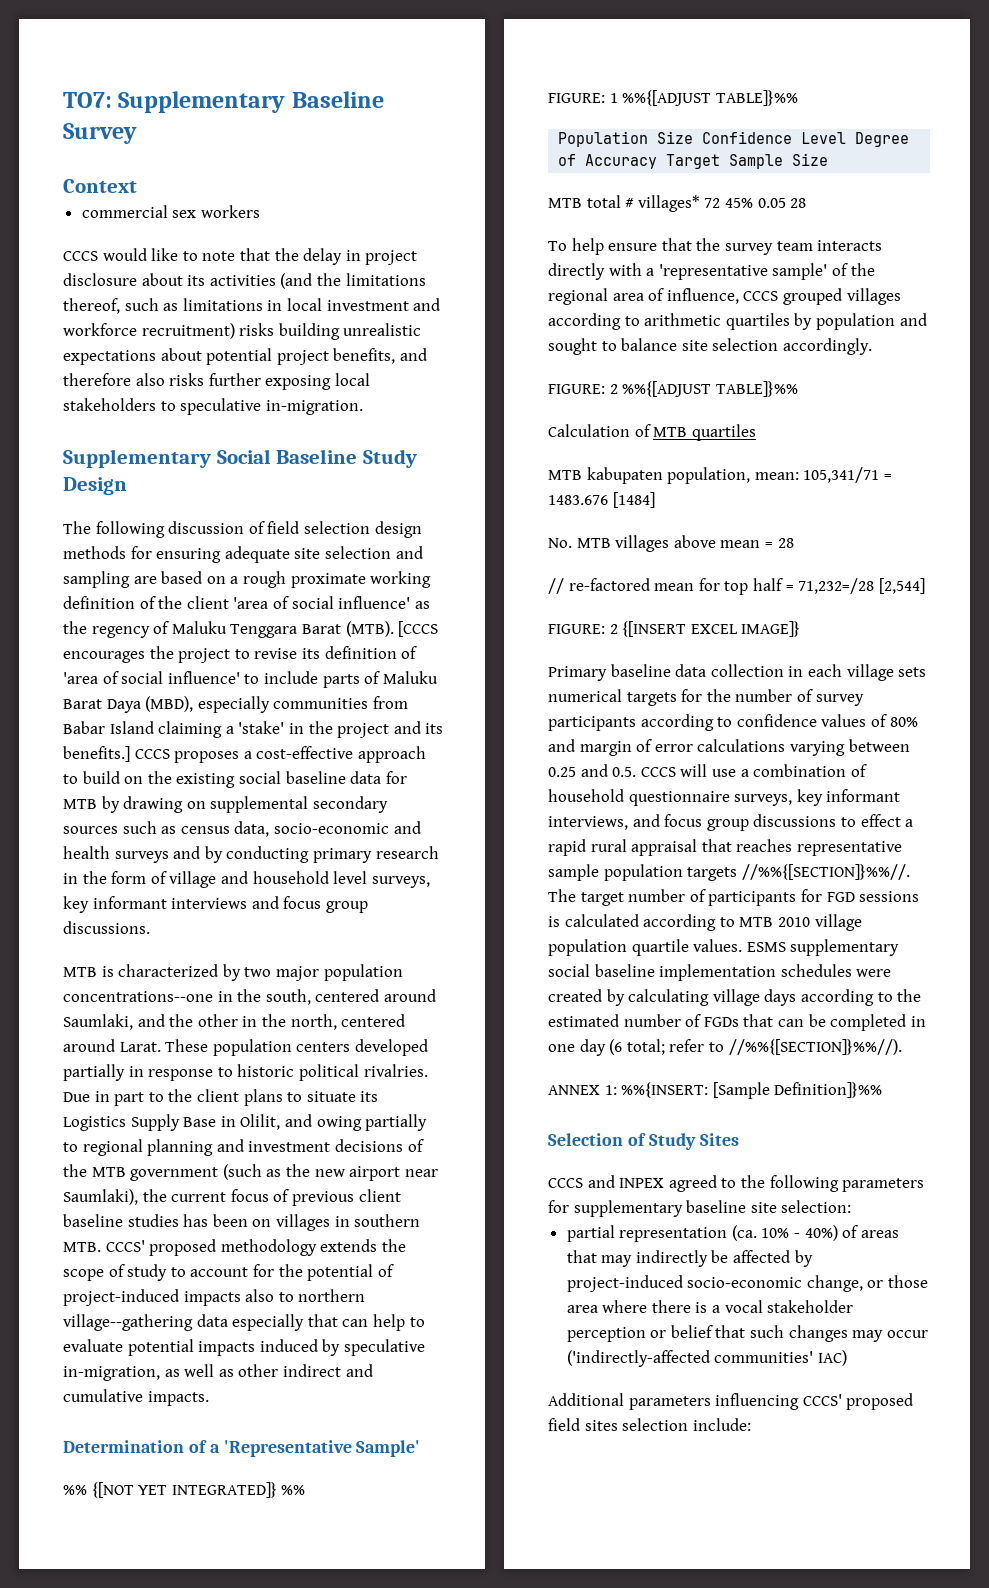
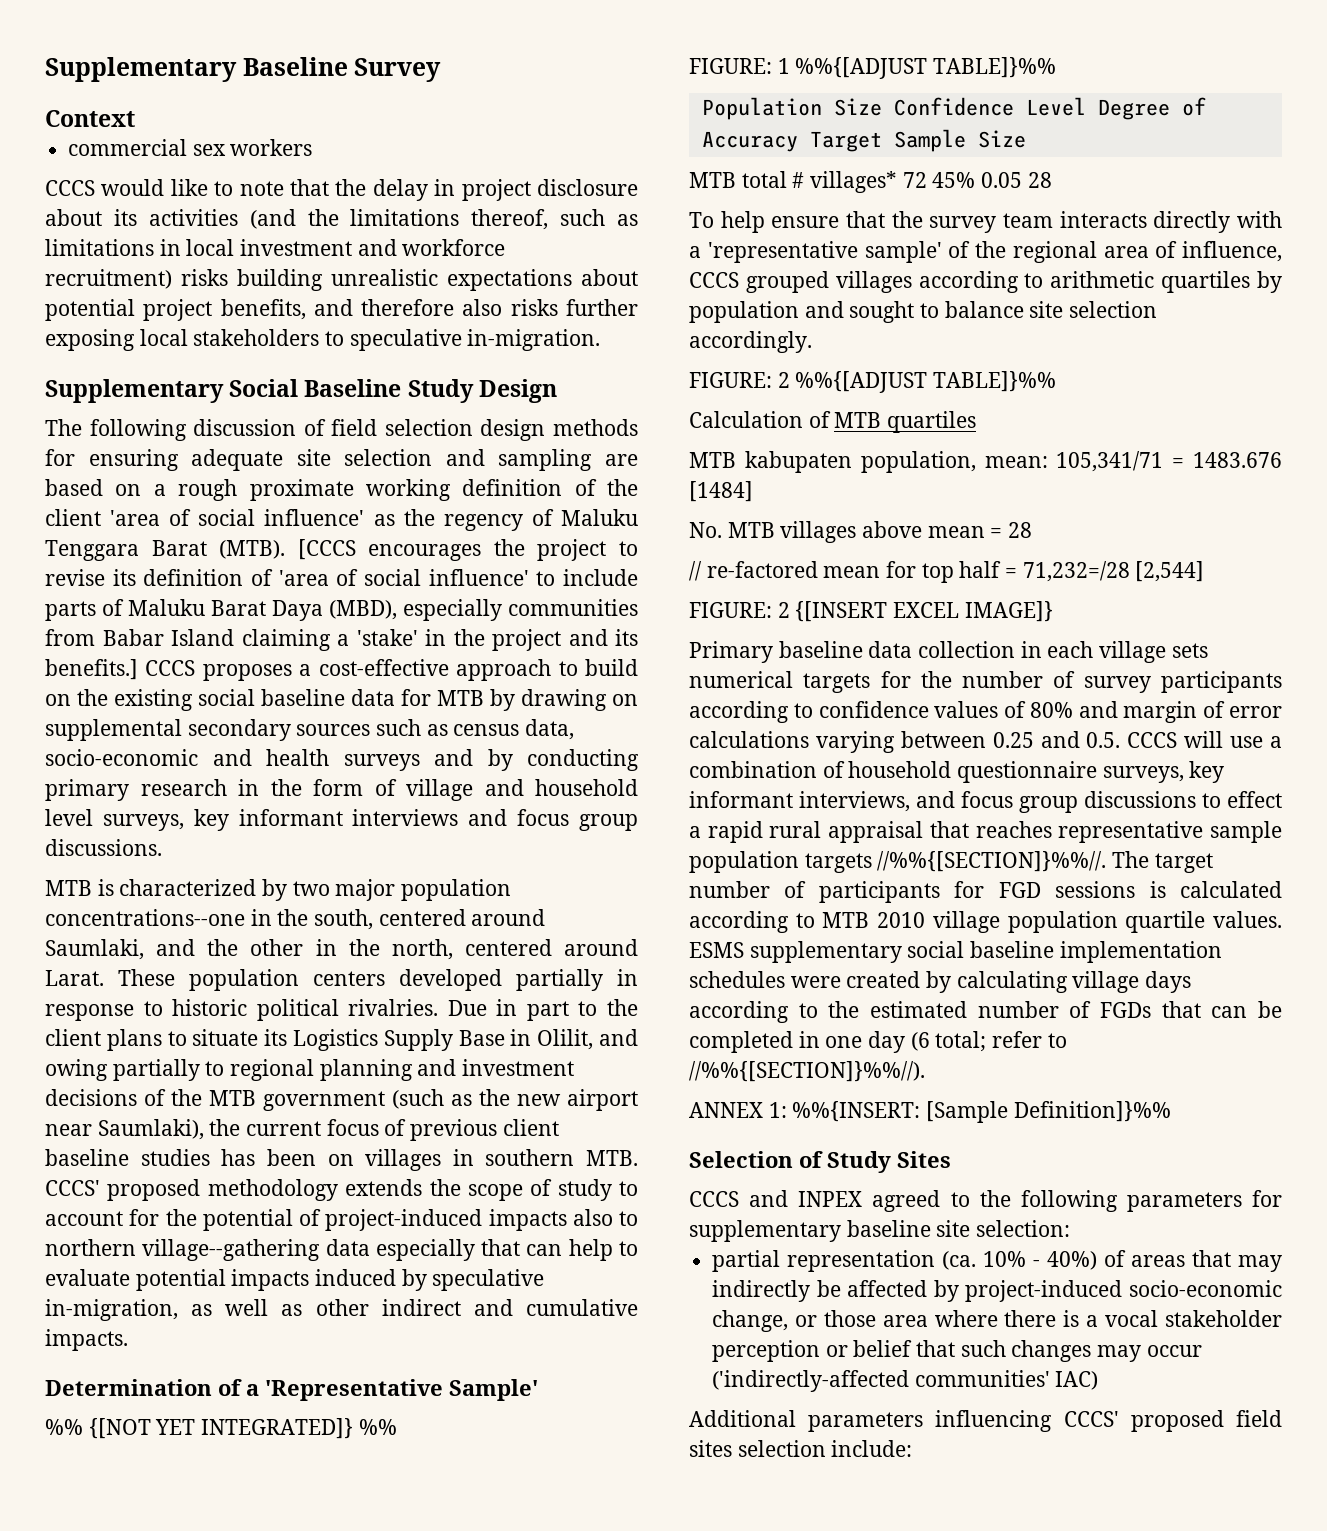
[63,92,112,108] TO7: -> (45, 69) none

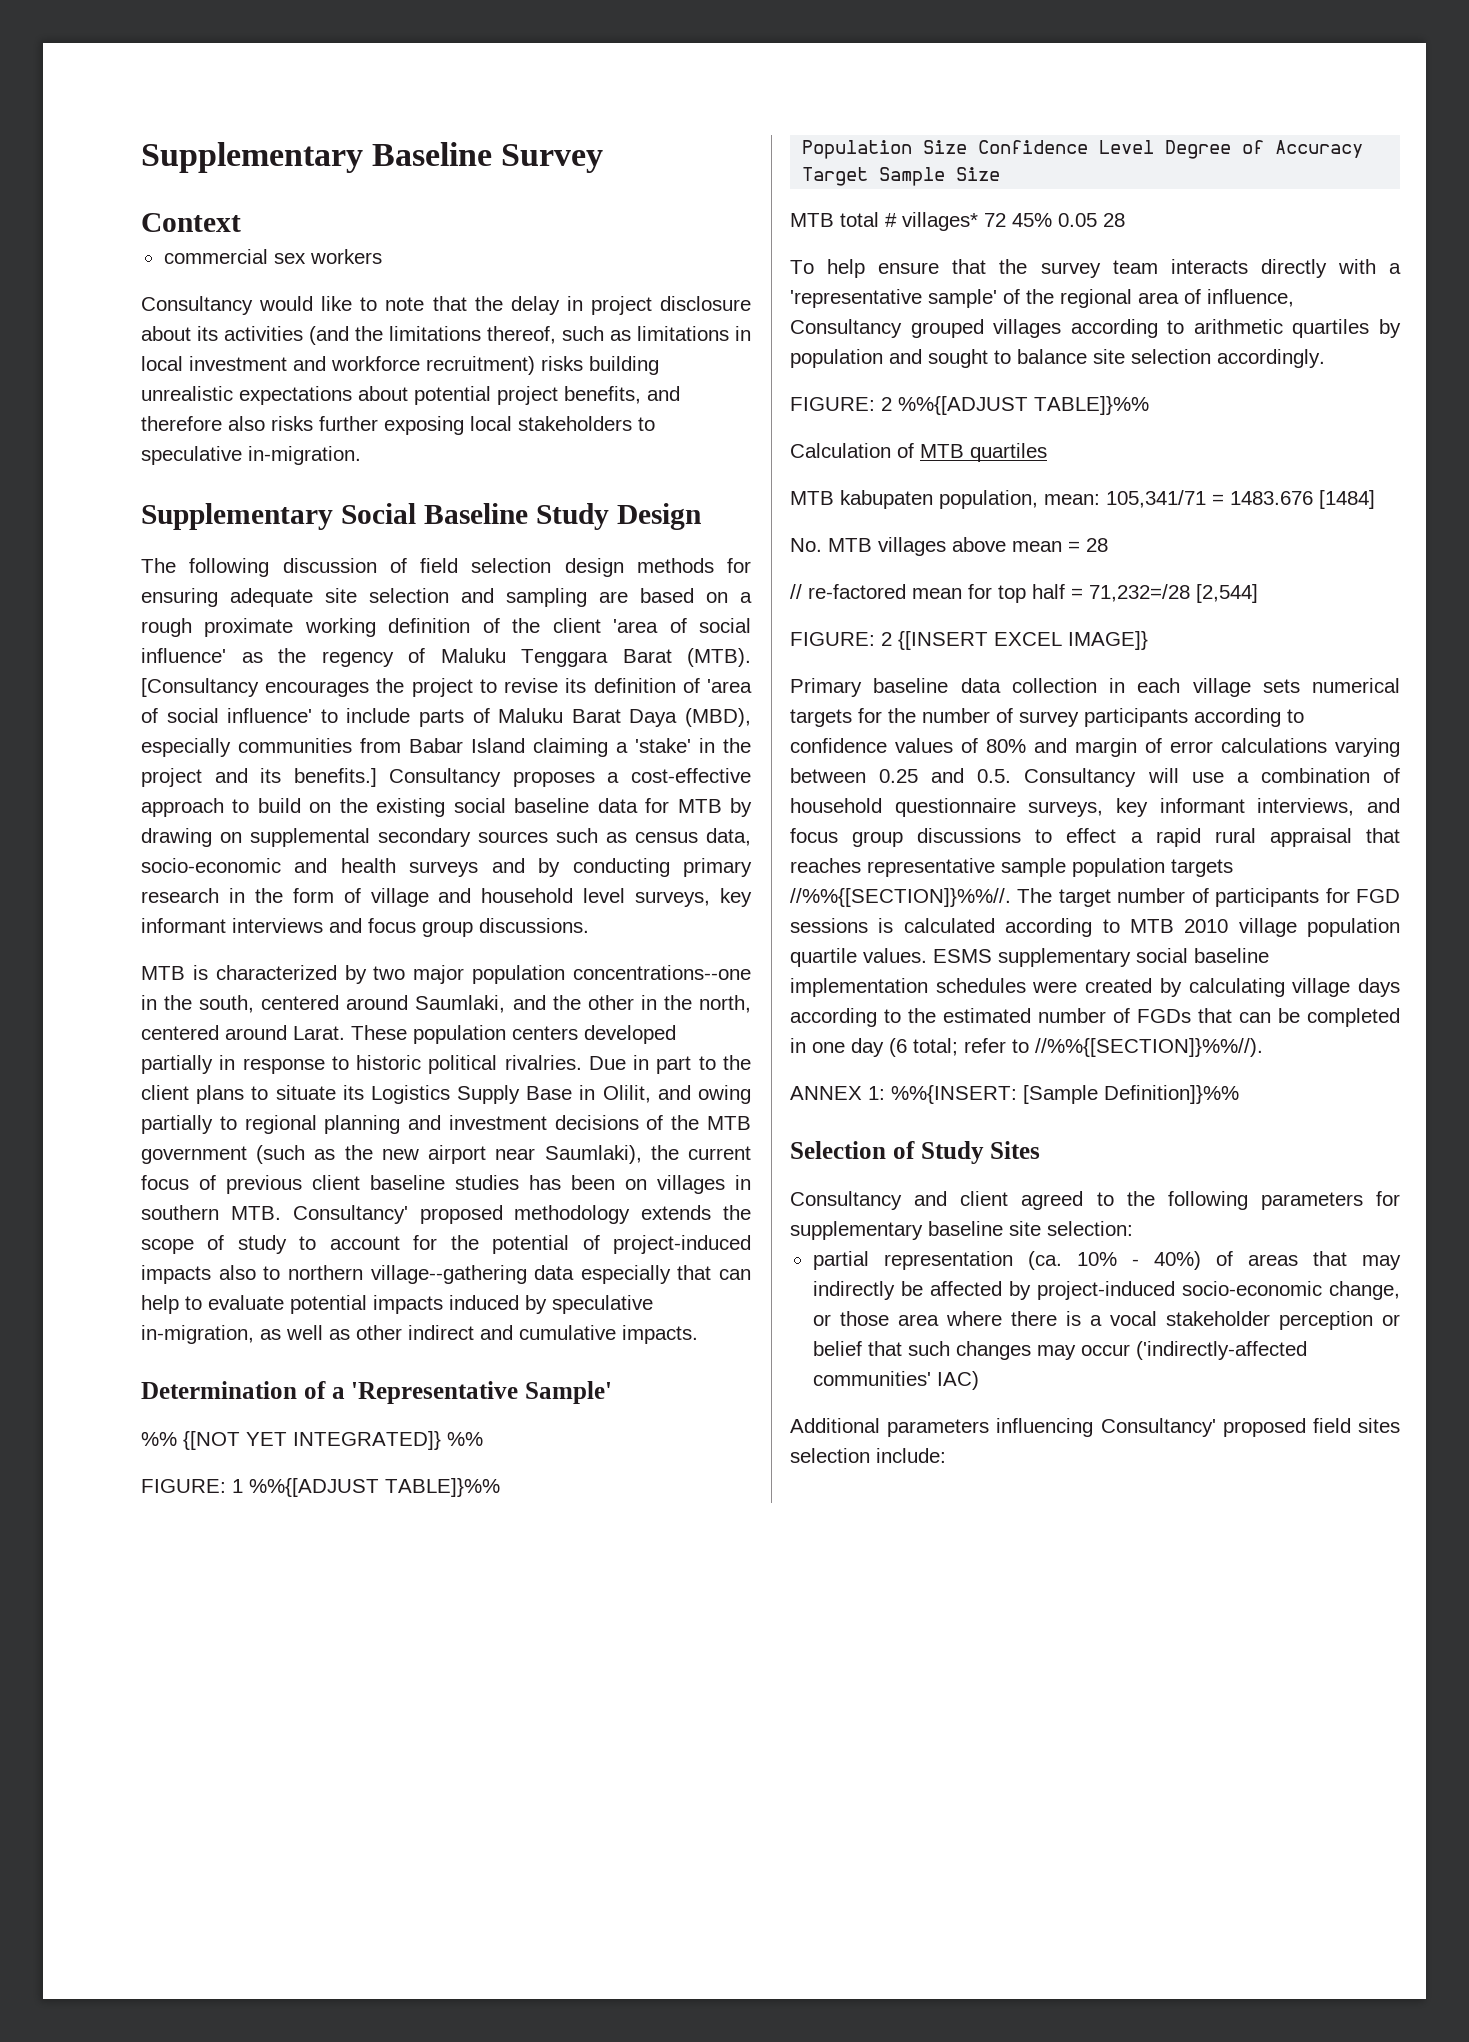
[45,180,95,196] CCCS -> [141,296,253,315] Consultancy
[297,539,356,560] [CCCS -> [141,678,259,697] [Consultancy
[145,660,196,676] CCCS -> [389,768,502,787] Consultancy
[45,1180,100,1196] CCCS' -> [292,1205,408,1224] Consultancy'
[689,272,739,288] CCCS -> [790,319,902,338] Consultancy
[1127,732,1178,748] CCCS -> [1024,768,1137,787] Consultancy
[689,1190,863,1207] CCCS and INPEX -> [790,1191,1009,1210] Consultancy and client
[1063,1411,1119,1427] CCCS' -> [1100,1418,1216,1437] Consultancy'

